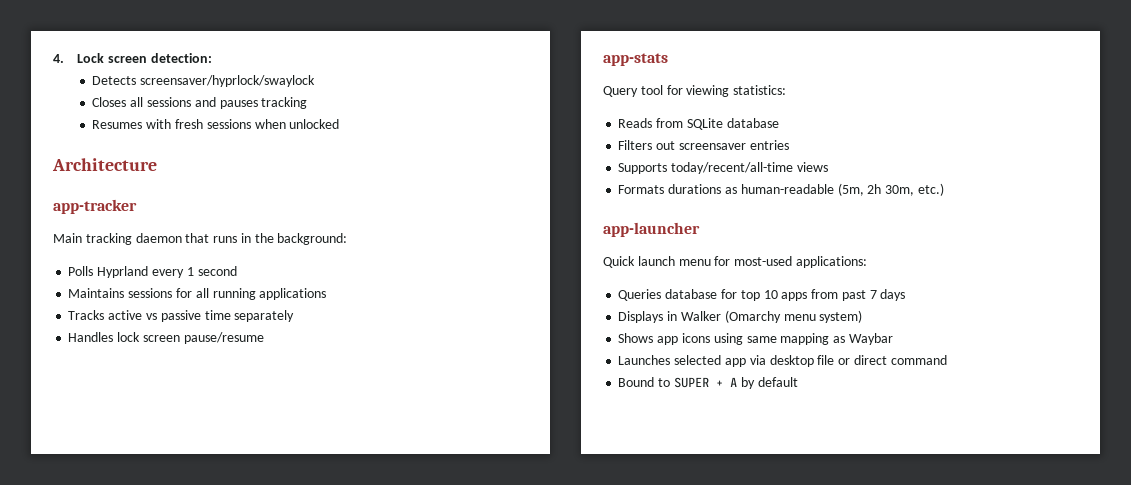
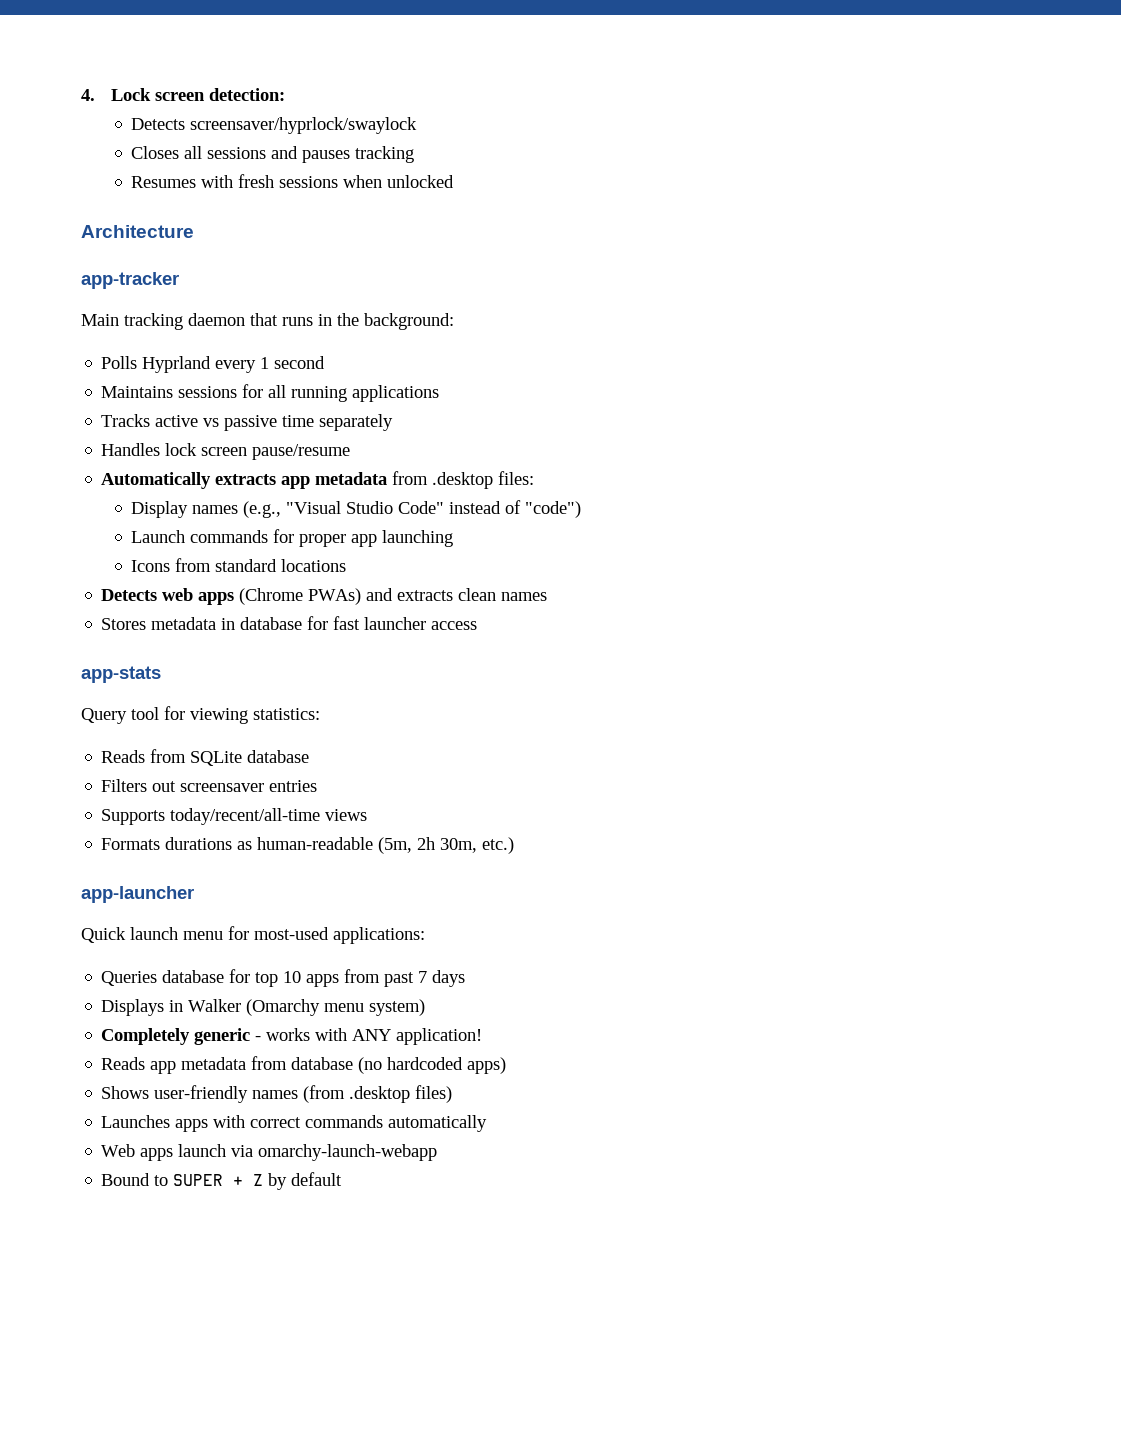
(264, 338) none -> [101,471,535,489] [131,500,582,518] [131,529,454,547] [131,558,347,572] [101,588,548,605] [101,616,478,630] // Automatically extracts app metadata from .desktop files: // Display names (e.g., "Visual Studio Code" instead of "code") // Launch commands for proper app launching // Icons from standard locations // Detects web apps (Chrome PWAs) and extracts clean names // Stores metadata in database for fast launcher access
[618,333,893,345] [618,355,947,367] Shows app icons using same mapping as Waybar // Launches selected app via desktop file or direct command -> [101,1028,483,1045] [101,1056,507,1074] [101,1085,453,1103] [101,1115,488,1132] [101,1144,438,1161] Completely generic - works with ANY application! // Reads app metadata from database (no hardcoded apps) // Shows user-friendly names (from .desktop files) // Launches apps with correct commands automatically // Web apps launch via omarchy-launch-webapp
[729,377,737,387] A -> [253,1174,264,1186] Z

